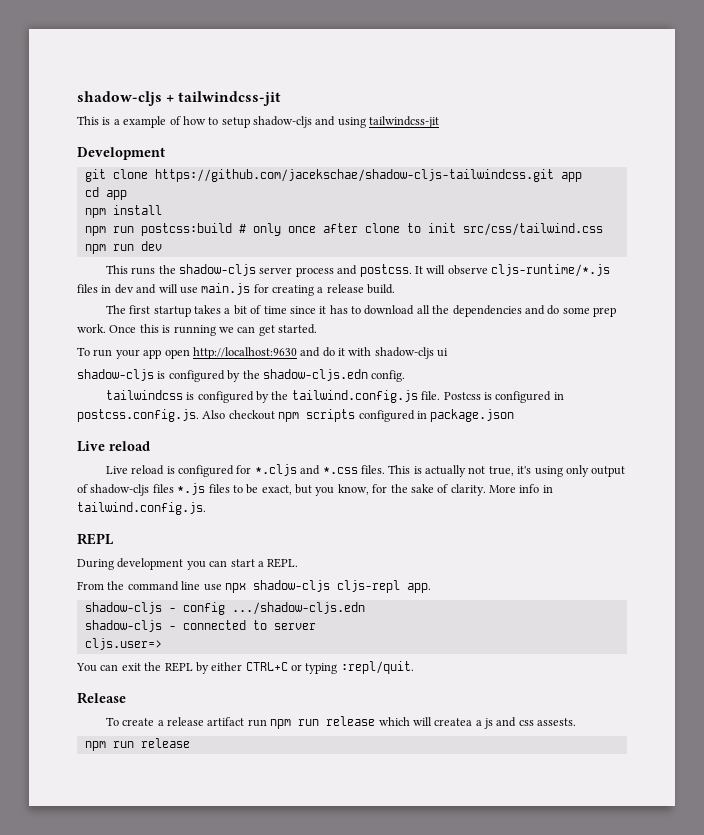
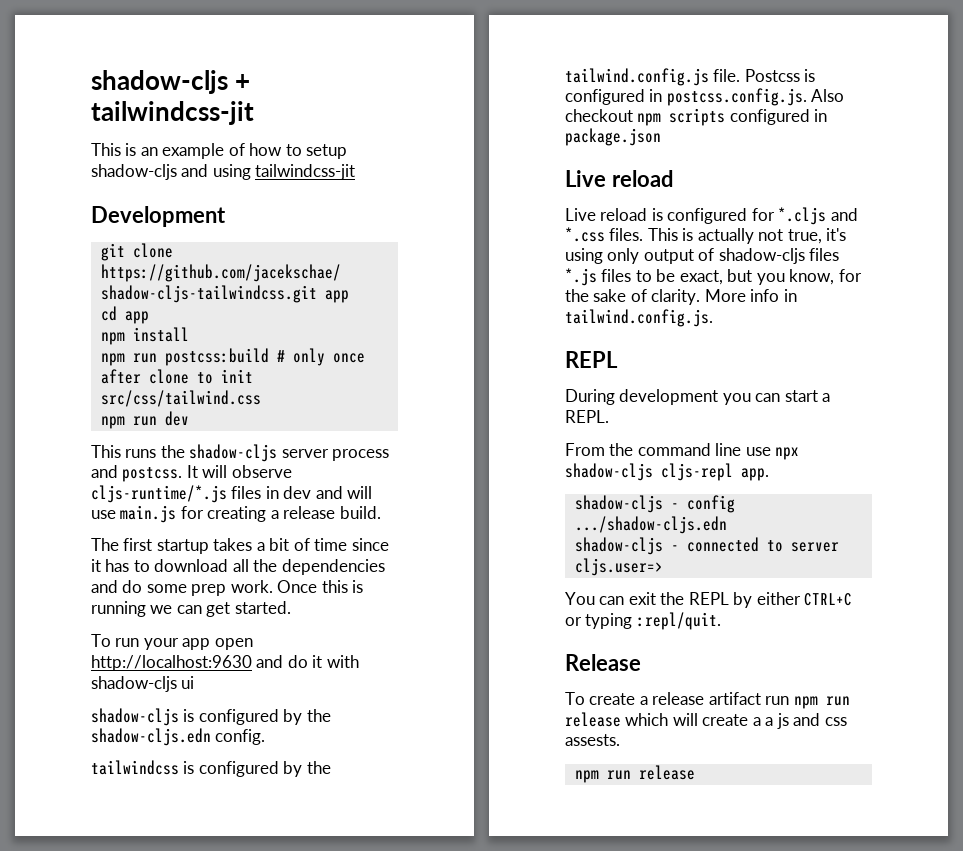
[113,119,120,125] a -> [140,147,158,156] an
[434,718,473,726] createa -> [702,714,761,726] create a

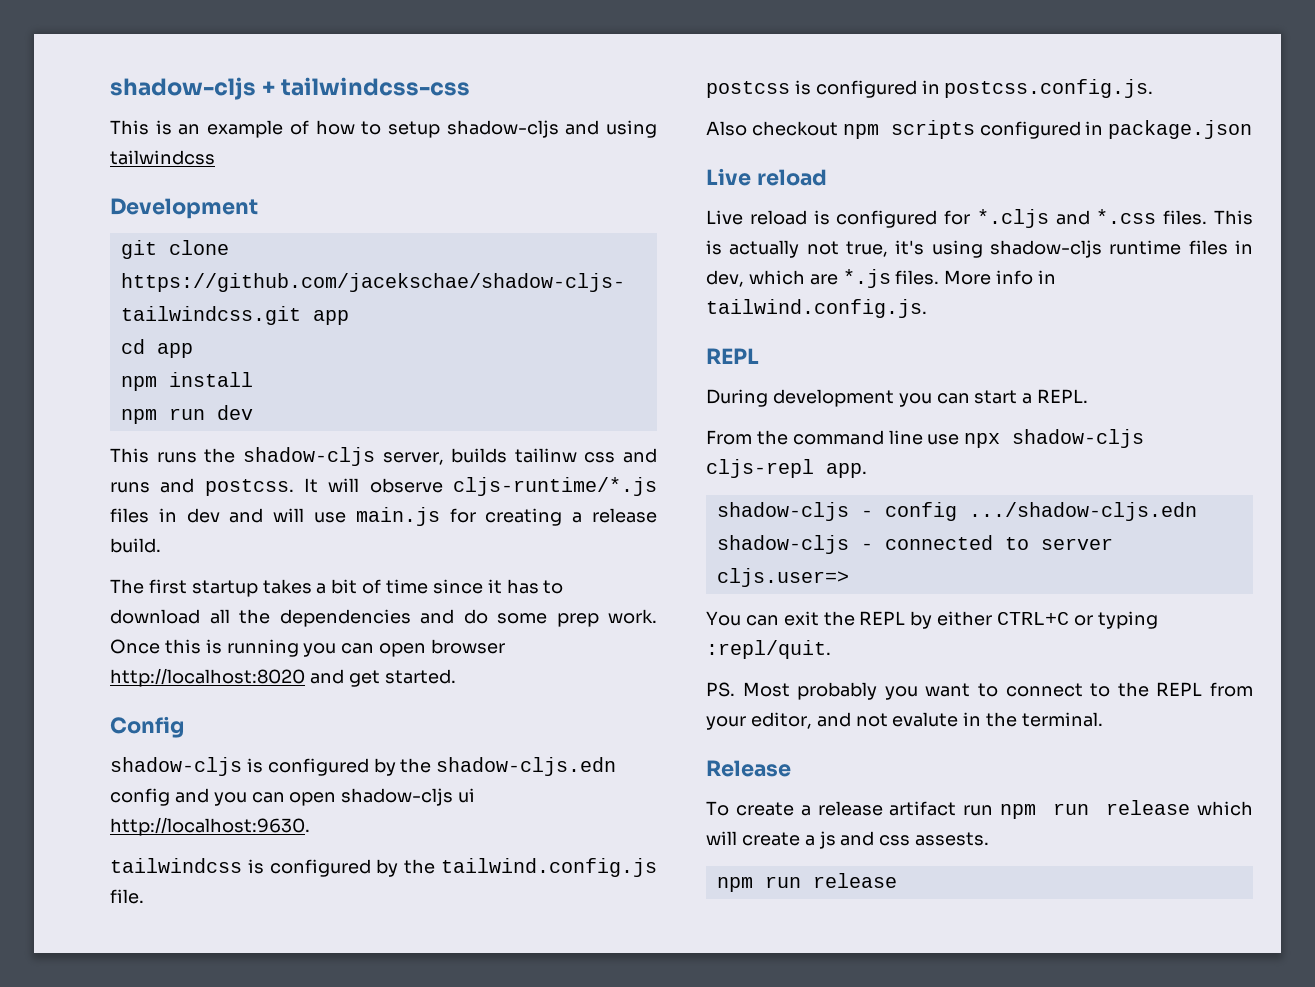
[91,101,254,125] tailwindcss-jit -> [281,77,471,96] tailwindcss-css
[255,164,356,180] tailwindcss-jit -> [110,150,215,165] tailwindcss
[100,348,365,366] [100,369,253,384] [100,390,261,407] // npm run postcss:build # only once after clone to init src/css/tailwind.css -> (253, 379) none
[281,449,390,461] server process -> [382,448,657,465] [110,482,150,493] server, builds tailinw css and runs
[150,601,291,617] [91,634,253,650] [91,655,359,671] [91,676,195,692] we can get started. // To run your app open http://localhost:9630 and do it with shadow-cljs ui -> [303,639,506,657] [110,668,456,687] [110,716,184,738] you can open browser http://localhost:8020 and get started. // Config
[215,729,266,745] config. -> [110,788,476,806] [110,817,310,836] config and you can open shadow-cljs ui http://localhost:9630.
[744,69,800,82] Postcss -> [706,81,790,98] // postcss
(807, 97) none -> (1154, 88) //
[607,248,840,264] [565,268,862,286] [565,289,701,305] only output of shadow-cljs files *.js files to be exact, but you know, for the sake of clarity. -> [990,240,1253,258] [706,269,940,288] shadow-cljs runtime files in dev, which are *.js files.
(721, 621) none -> [706,682,1253,700] [706,712,1104,730] // PS. Most probably you want to connect to the REPL from your editor, and not evalute in the terminal.
[765,717,774,726] a -> (815, 840) none

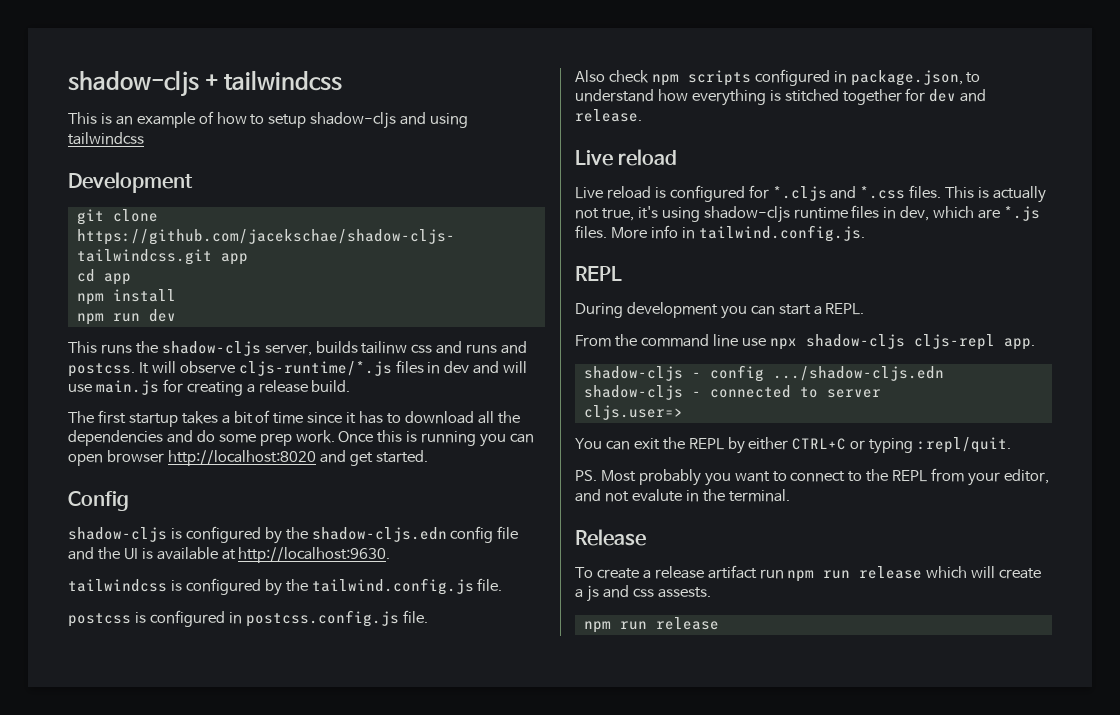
[281,77,471,96] tailwindcss-css -> [224,70,343,91] tailwindcss
[174,788,476,806] and you can open shadow-cljs ui -> [497,526,519,539] [68,547,236,560] file and the UI is available at
[944,79,1154,98] postcss.config.js. -> [245,610,428,627] postcss.config.js file.
[751,121,838,136] checkout -> [608,70,649,83] check
[1108,120,1253,139] package.json -> [850,70,981,86] [575,88,987,106] [575,109,642,122] package.json, to understand how everything is stitched together for dev and release.

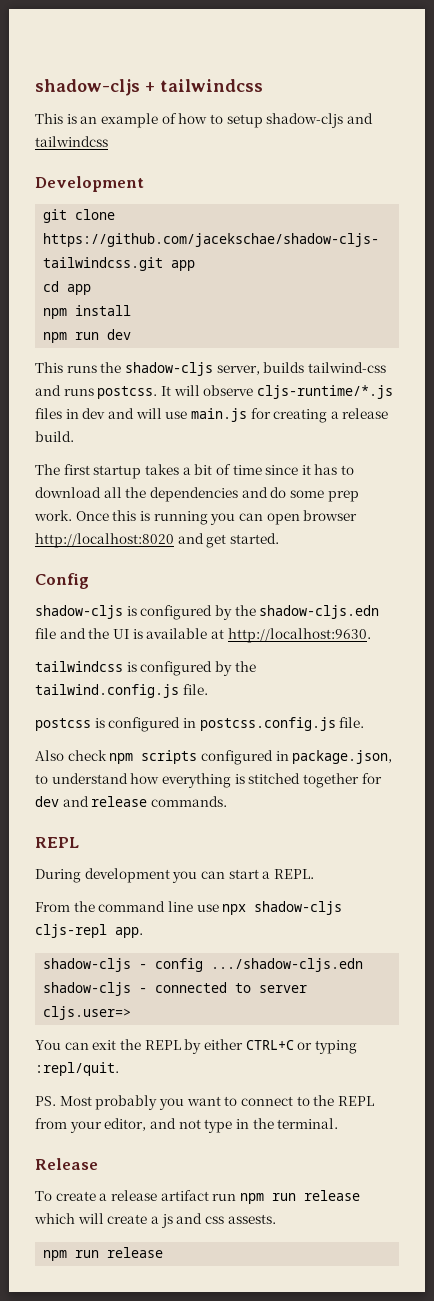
[430,113,469,128] using -> (373, 118) none
[361,341,433,354] tailinw css -> [307,362,386,373] tailwind-css
[501,341,528,354] and -> (94, 392) none
[450,526,494,543] config -> (380, 612) none
[575,109,642,122] [575,149,678,166] [575,185,1047,203] [575,205,1041,223] [575,225,865,242] release. // Live reload // Live reload is configured for *.cljs and *.css files. This is actually not true, it's using shadow-cljs runtime files in dev, which are *.js files. More info in tailwind.config.js. -> [91,796,227,807] release commands.
[631,489,682,502] evalute -> [204,1119,233,1133] type

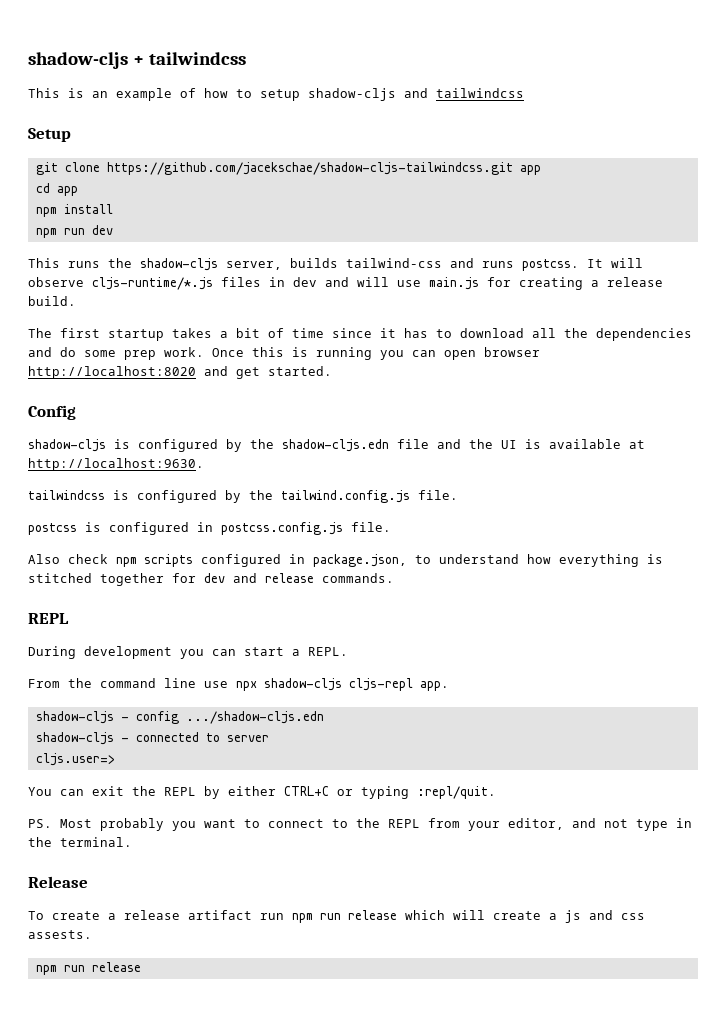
[35,176,144,192] Development -> [28,128,71,142] Setup

